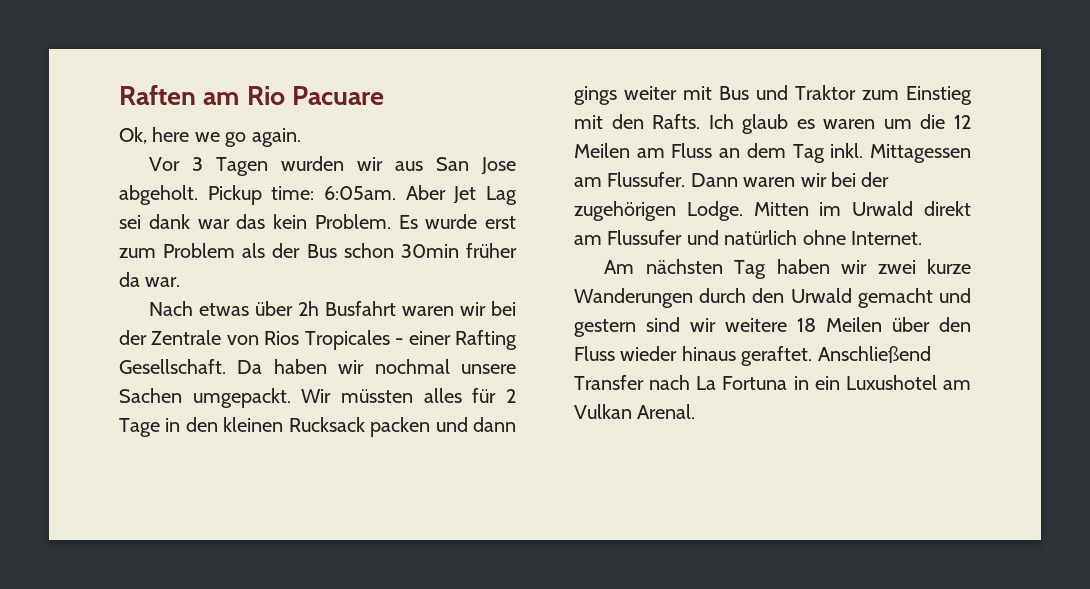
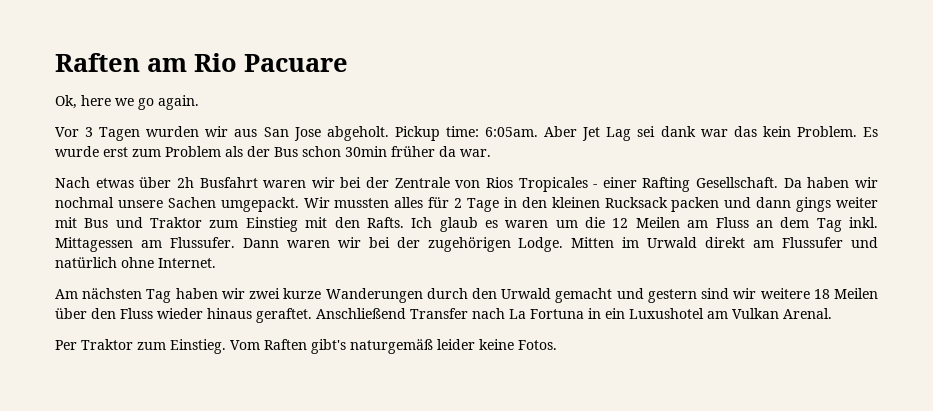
[341,389,413,403] müssten -> [334,198,390,208] mussten
(696, 411) none -> [55,339,557,354] // Per Traktor zum Einstieg. Vom Raften gibt's naturgemäß leider keine Fotos.

